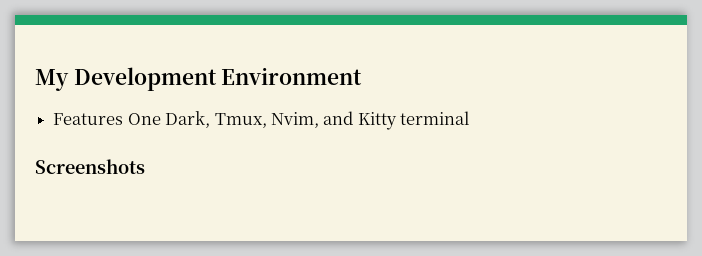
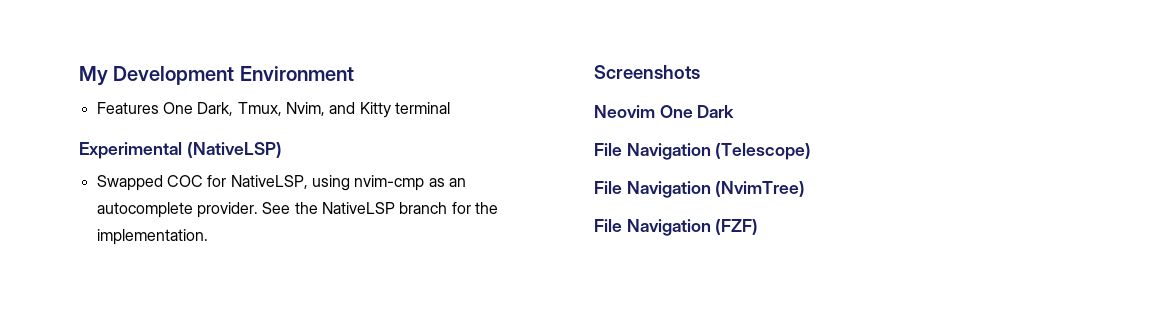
[35,159,145,174] Screenshots -> [79,142,282,159] [96,175,466,191] [96,202,498,218] [96,229,208,245] [594,65,700,79] [594,105,735,118] [594,143,812,160] [594,181,806,198] [594,219,759,236] Experimental (NativeLSP) // Swapped COC for NativeLSP, using nvim-cmp as an autocomplete provider. See the NativeLSP branch for the implementation. // Screenshots // Neovim One Dark // File Navigation (Telescope) // File Navigation (NvimTree) // File Navigation (FZF)

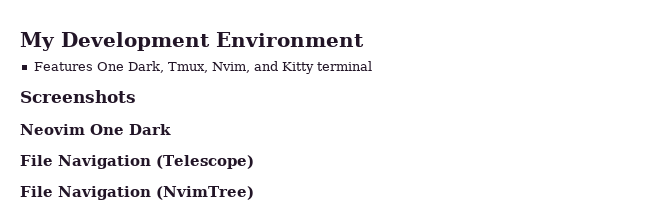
[79,142,282,159] [96,175,466,191] [96,202,498,218] [96,229,208,245] // Experimental (NativeLSP) // Swapped COC for NativeLSP, using nvim-cmp as an autocomplete provider. See the NativeLSP branch for the implementation. -> (372, 66) none
[594,219,759,236] // File Navigation (FZF) -> (254, 193) none

